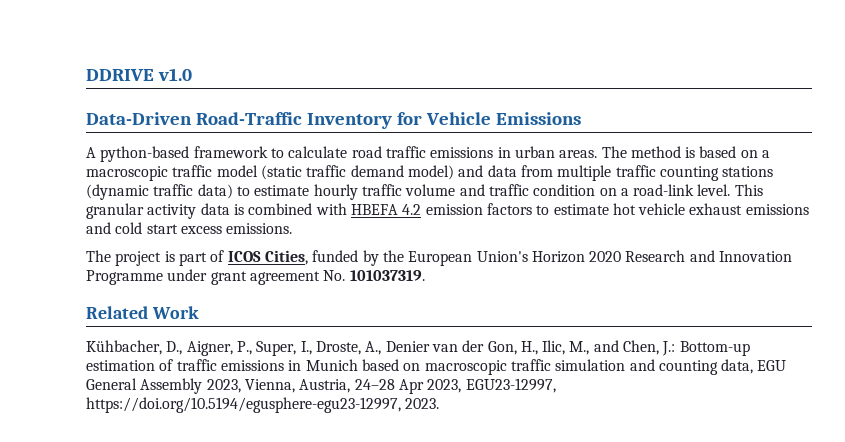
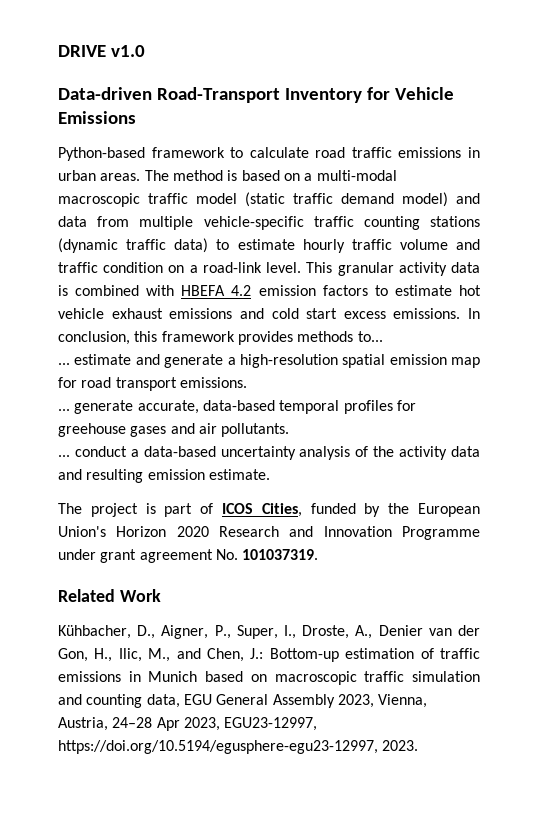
[86,69,154,81] DDRIVE -> [58,45,106,57] DRIVE
[86,112,302,125] Data-Driven Road-Traffic -> [58,87,280,103] Data-driven Road-Transport
[86,146,190,162] A python-based -> [58,147,145,161] Python-based
(771, 154) none -> [316,170,397,181] multi-modal
(612, 173) none -> [203,216,304,230] vehicle-specific
(293, 228) none -> [468,308,480,319] [58,331,383,345] [58,354,480,368] [58,377,247,391] [58,400,416,414] [58,423,290,437] [58,446,481,460] [58,469,270,483] In conclusion, this framework provides methods to... // ... estimate and generate a high-resolution spatial emission map for road transport emissions. // ... generate accurate, data-based temporal profiles for greehouse gases and air pollutants. // ... conduct a data-based uncertainty analysis of the activity data and resulting emission estimate.

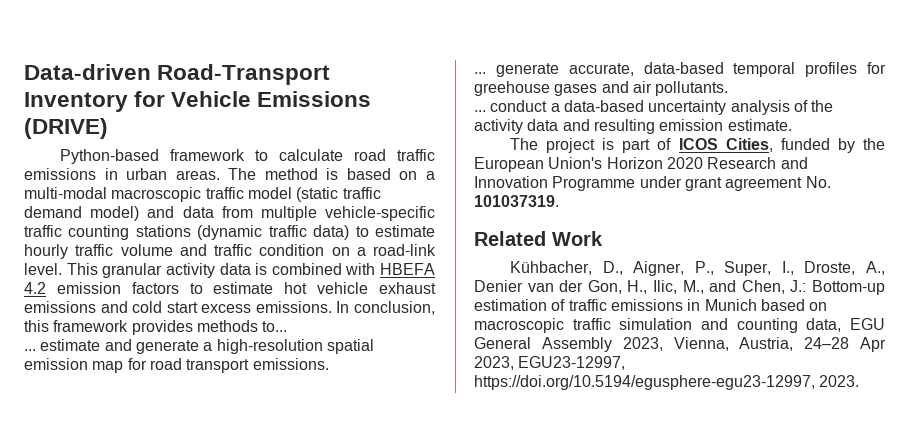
[58,45,145,57] DRIVE v1.0 // -> (24, 72) none
(136, 117) none -> [24,118,108,139] (DRIVE)

